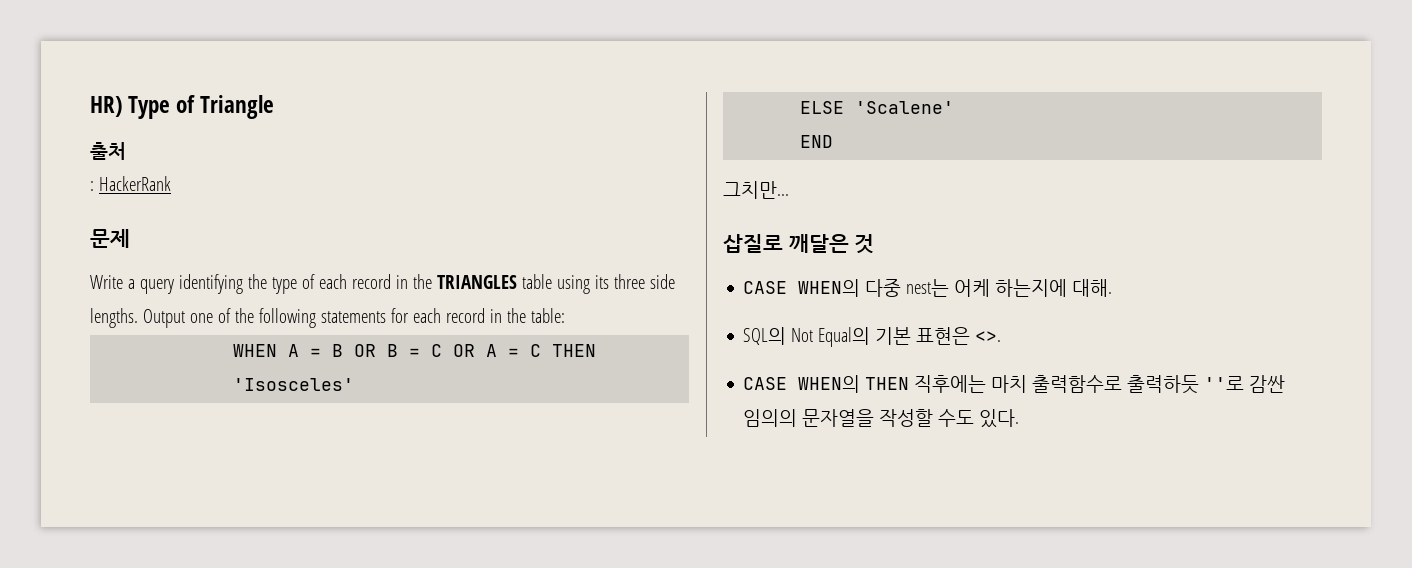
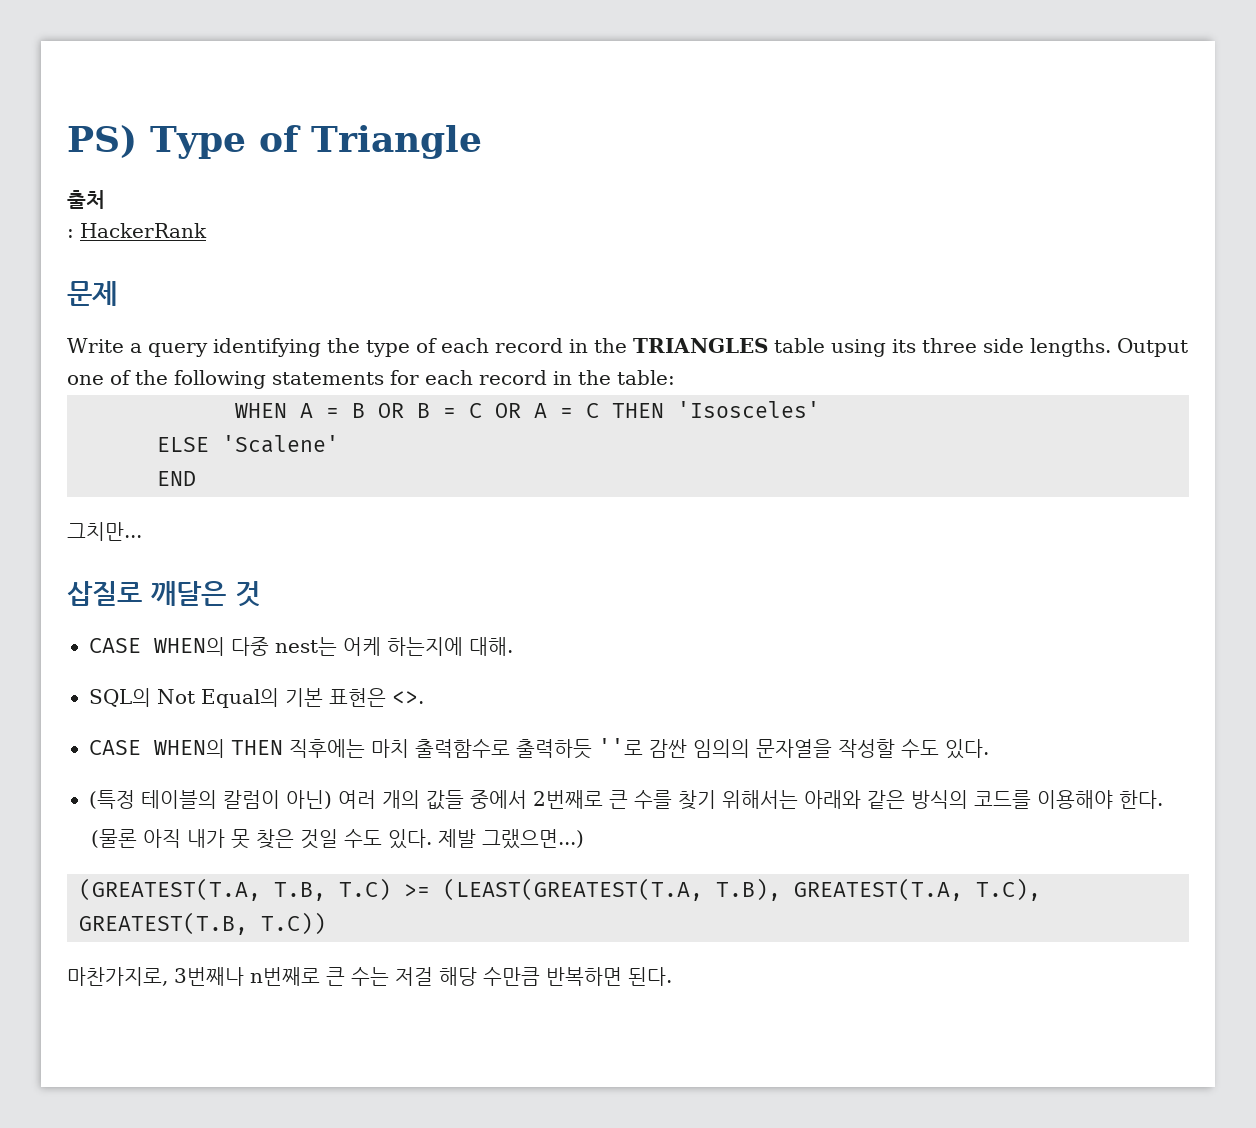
[90,96,122,117] HR) -> [67,125,137,158] PS)
(1020, 418) none -> [89,790,1163,810] [91,829,585,849] [79,878,1041,901] [79,912,326,935] [67,967,672,986] // (특정 테이블의 칼럼이 아닌) 여러 개의 값들 중에서 2번째로 큰 수를 찾기 위해서는 아래와 같은 방식의 코드를 이용해야 한다. // (물론 아직 내가 못 찾은 것일 수도 있다. 제발 그랬으면...) // (GREATEST(T.A, T.B, T.C) >= (LEAST(GREATEST(T.A, T.B), GREATEST(T.A, T.C), GREATEST(T.B, T.C)) // 마찬가지로, 3번째나 n번째로 큰 수는 저걸 해당 수만큼 반복하면 된다.

